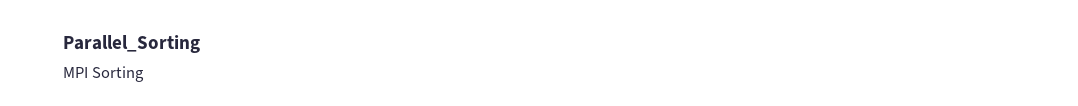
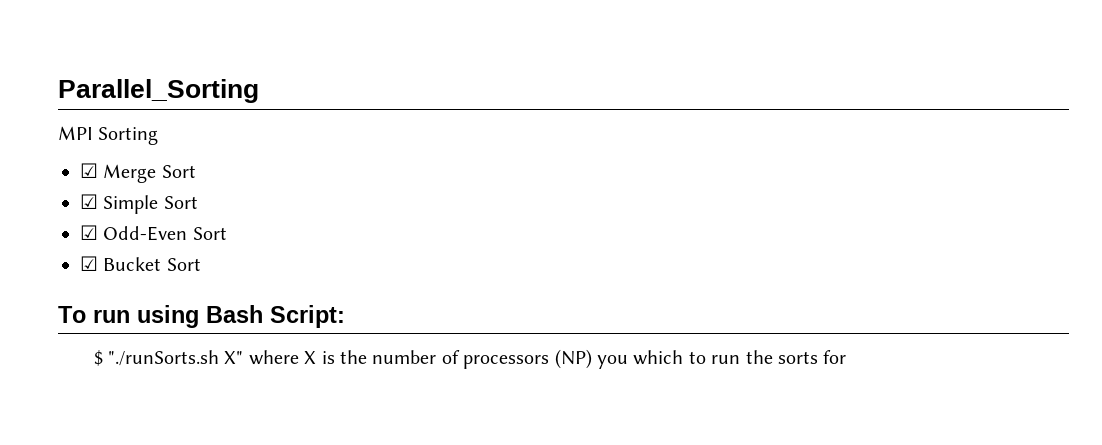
(145, 74) none -> [80,163,196,183] [80,194,198,214] [80,225,227,241] [80,256,201,271] [58,305,345,328] [93,349,847,369] // ☑ Merge Sort // ☑ Simple Sort // ☑ Odd-Even Sort // ☑ Bucket Sort // To run using Bash Script: // $ "./runSorts.sh X" where X is the number of processors (NP) you which to run the sorts for

